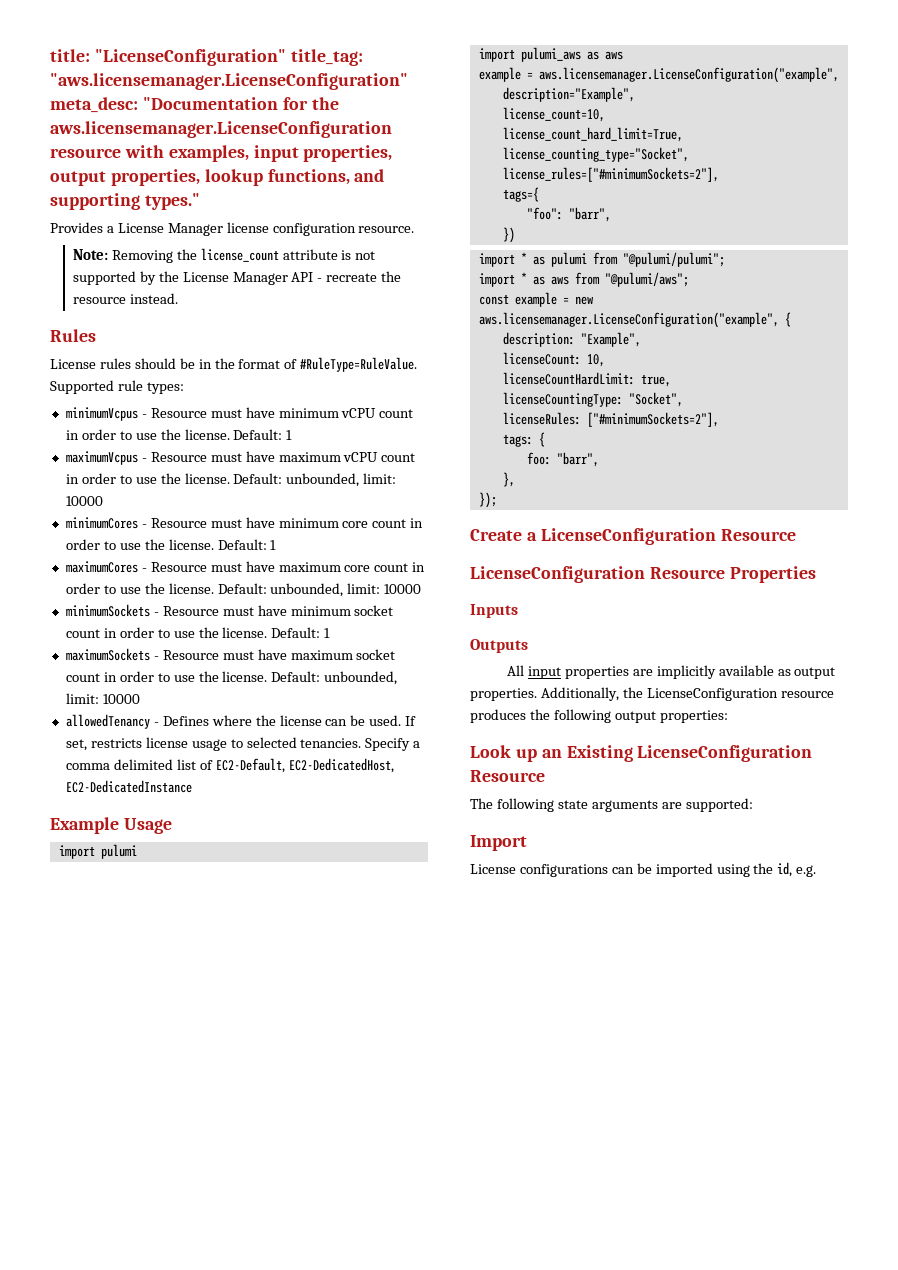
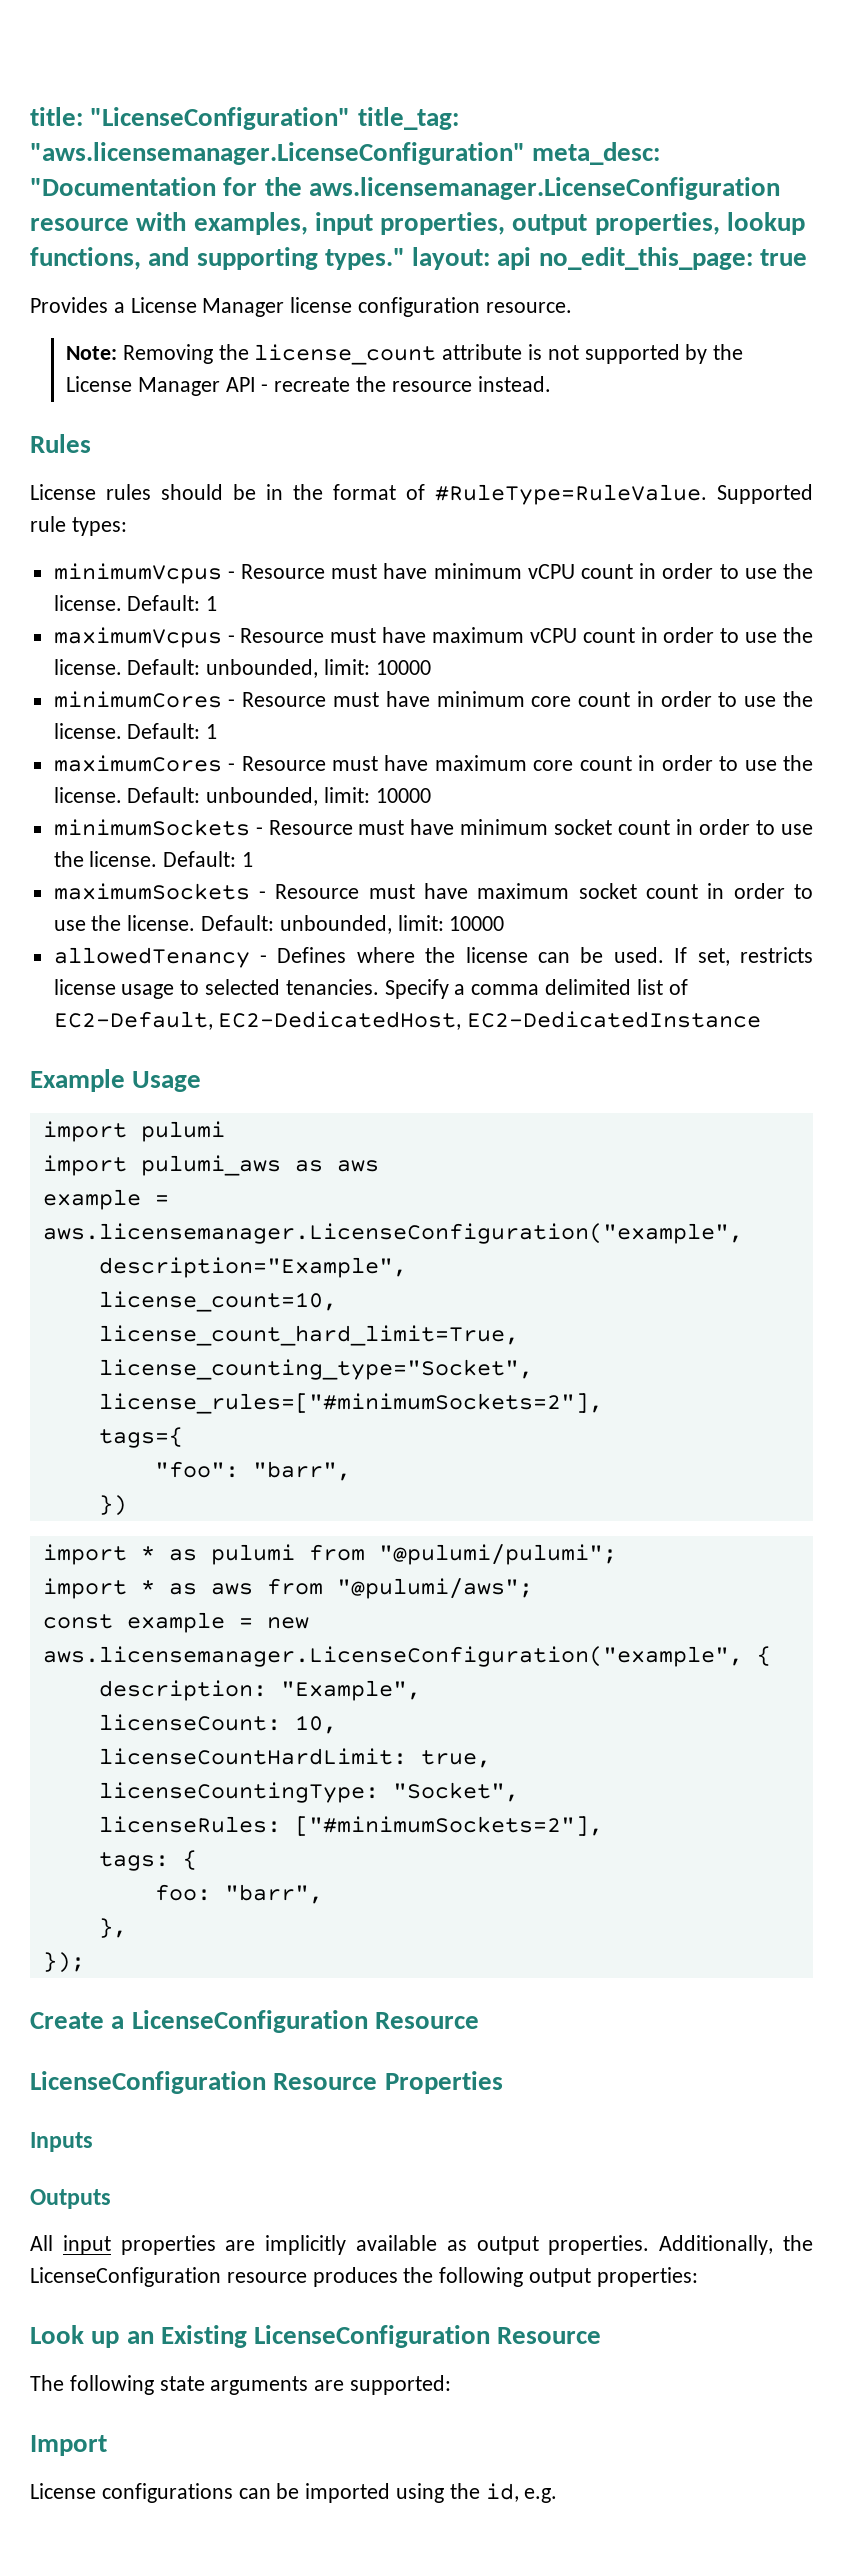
(200, 201) none -> [412,247,808,270] layout: api no_edit_this_page: true

